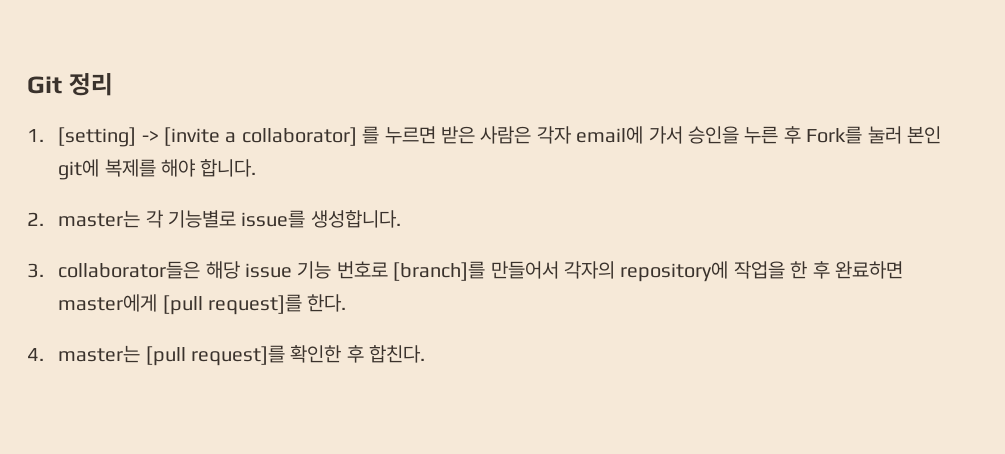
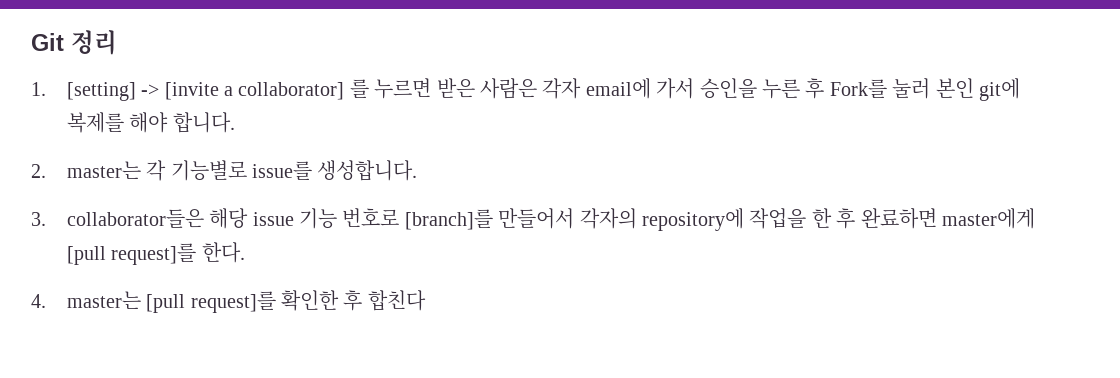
[369,345,426,363] 합친다. -> [367,290,426,311] 합친다

